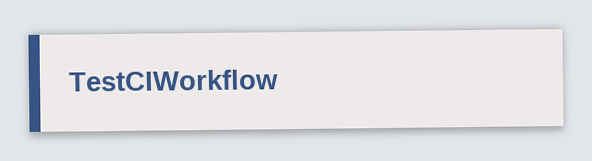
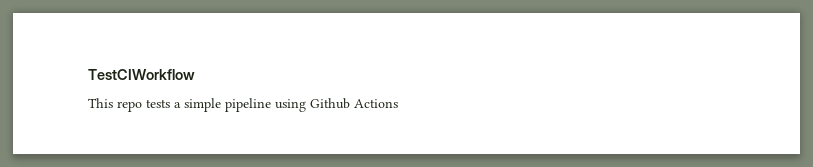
(279, 80) none -> [88,98,398,112] // This repo tests a simple pipeline using Github Actions

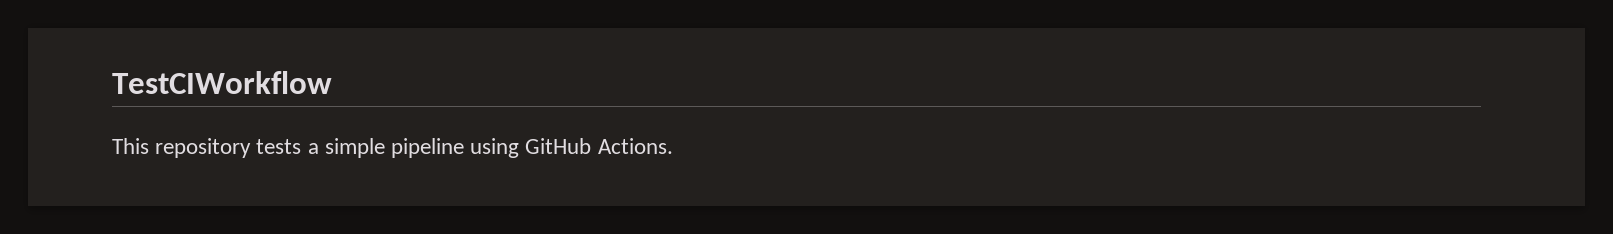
[117,101,142,112] repo -> [155,138,252,158] repository
[310,98,398,109] Github Actions -> [525,138,673,154] GitHub Actions.

